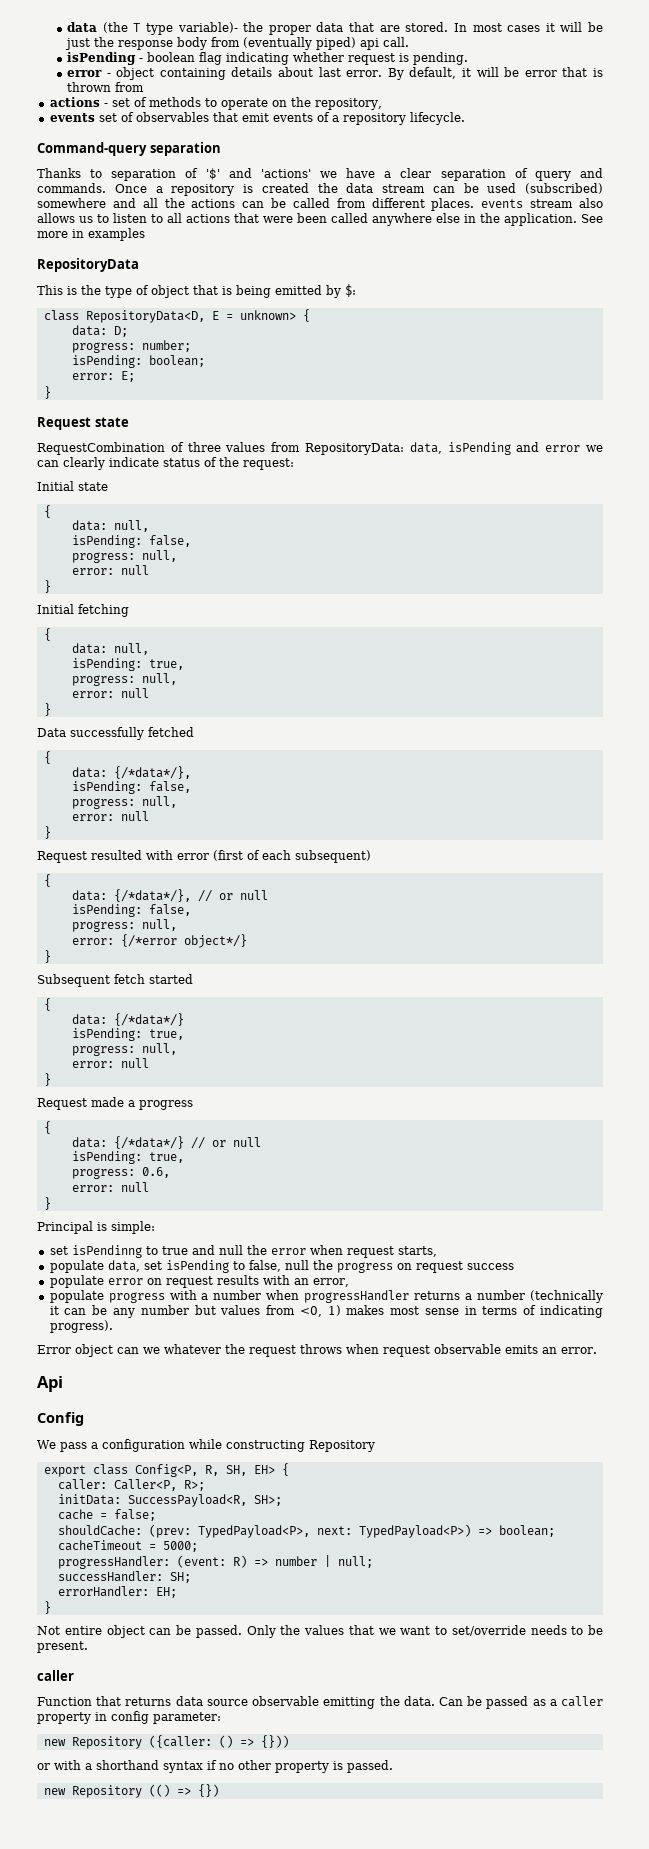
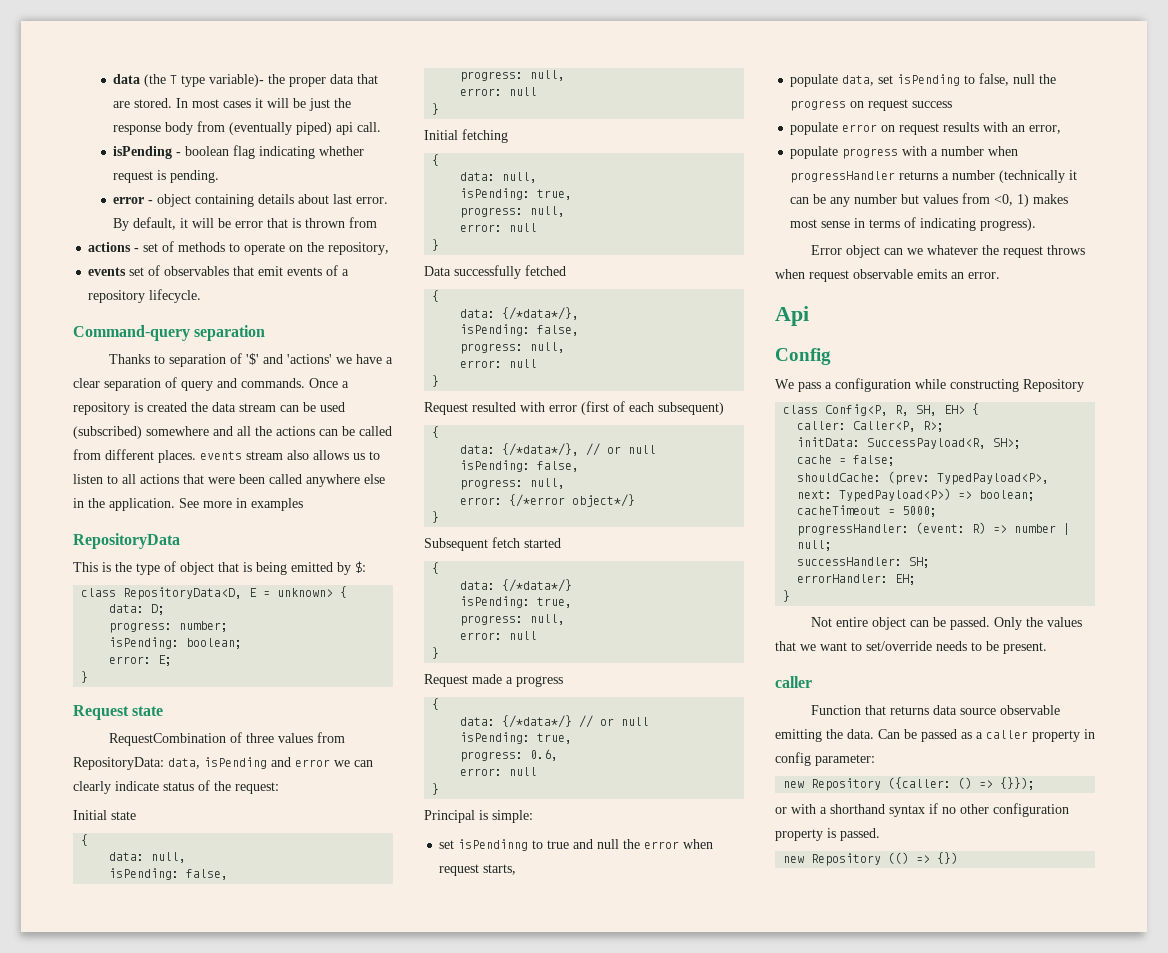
[43,1465,86,1477] export -> (1084, 385) none
[260,1735,289,1748] {})) -> [1000,777,1036,790] {}});
(271, 1765) none -> [993,803,1069,817] configuration

